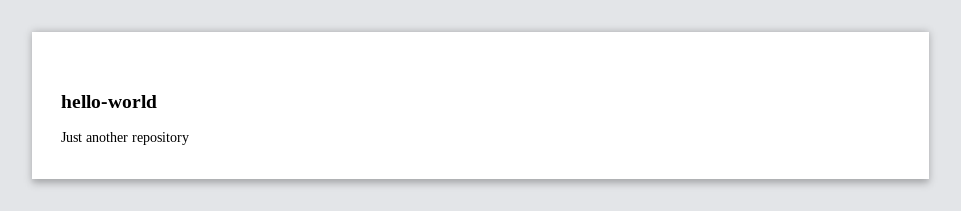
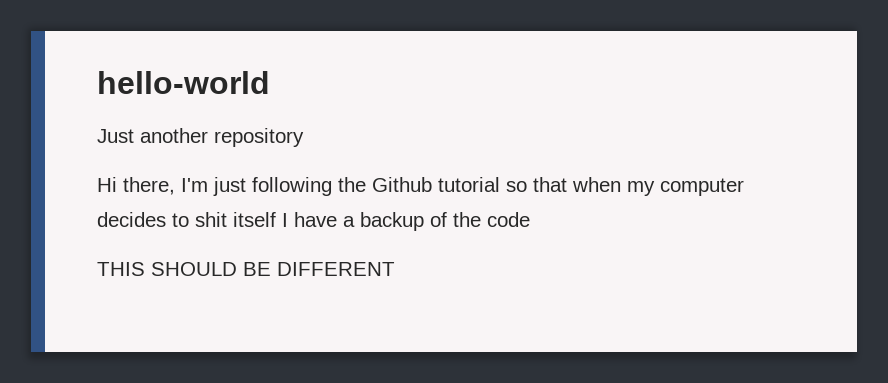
(189, 138) none -> [97,177,744,196] [97,212,530,231] [97,262,395,276] // Hi there, I'm just following the Github tutorial so that when my computer decides to shit itself I have a backup of the code // THIS SHOULD BE DIFFERENT

